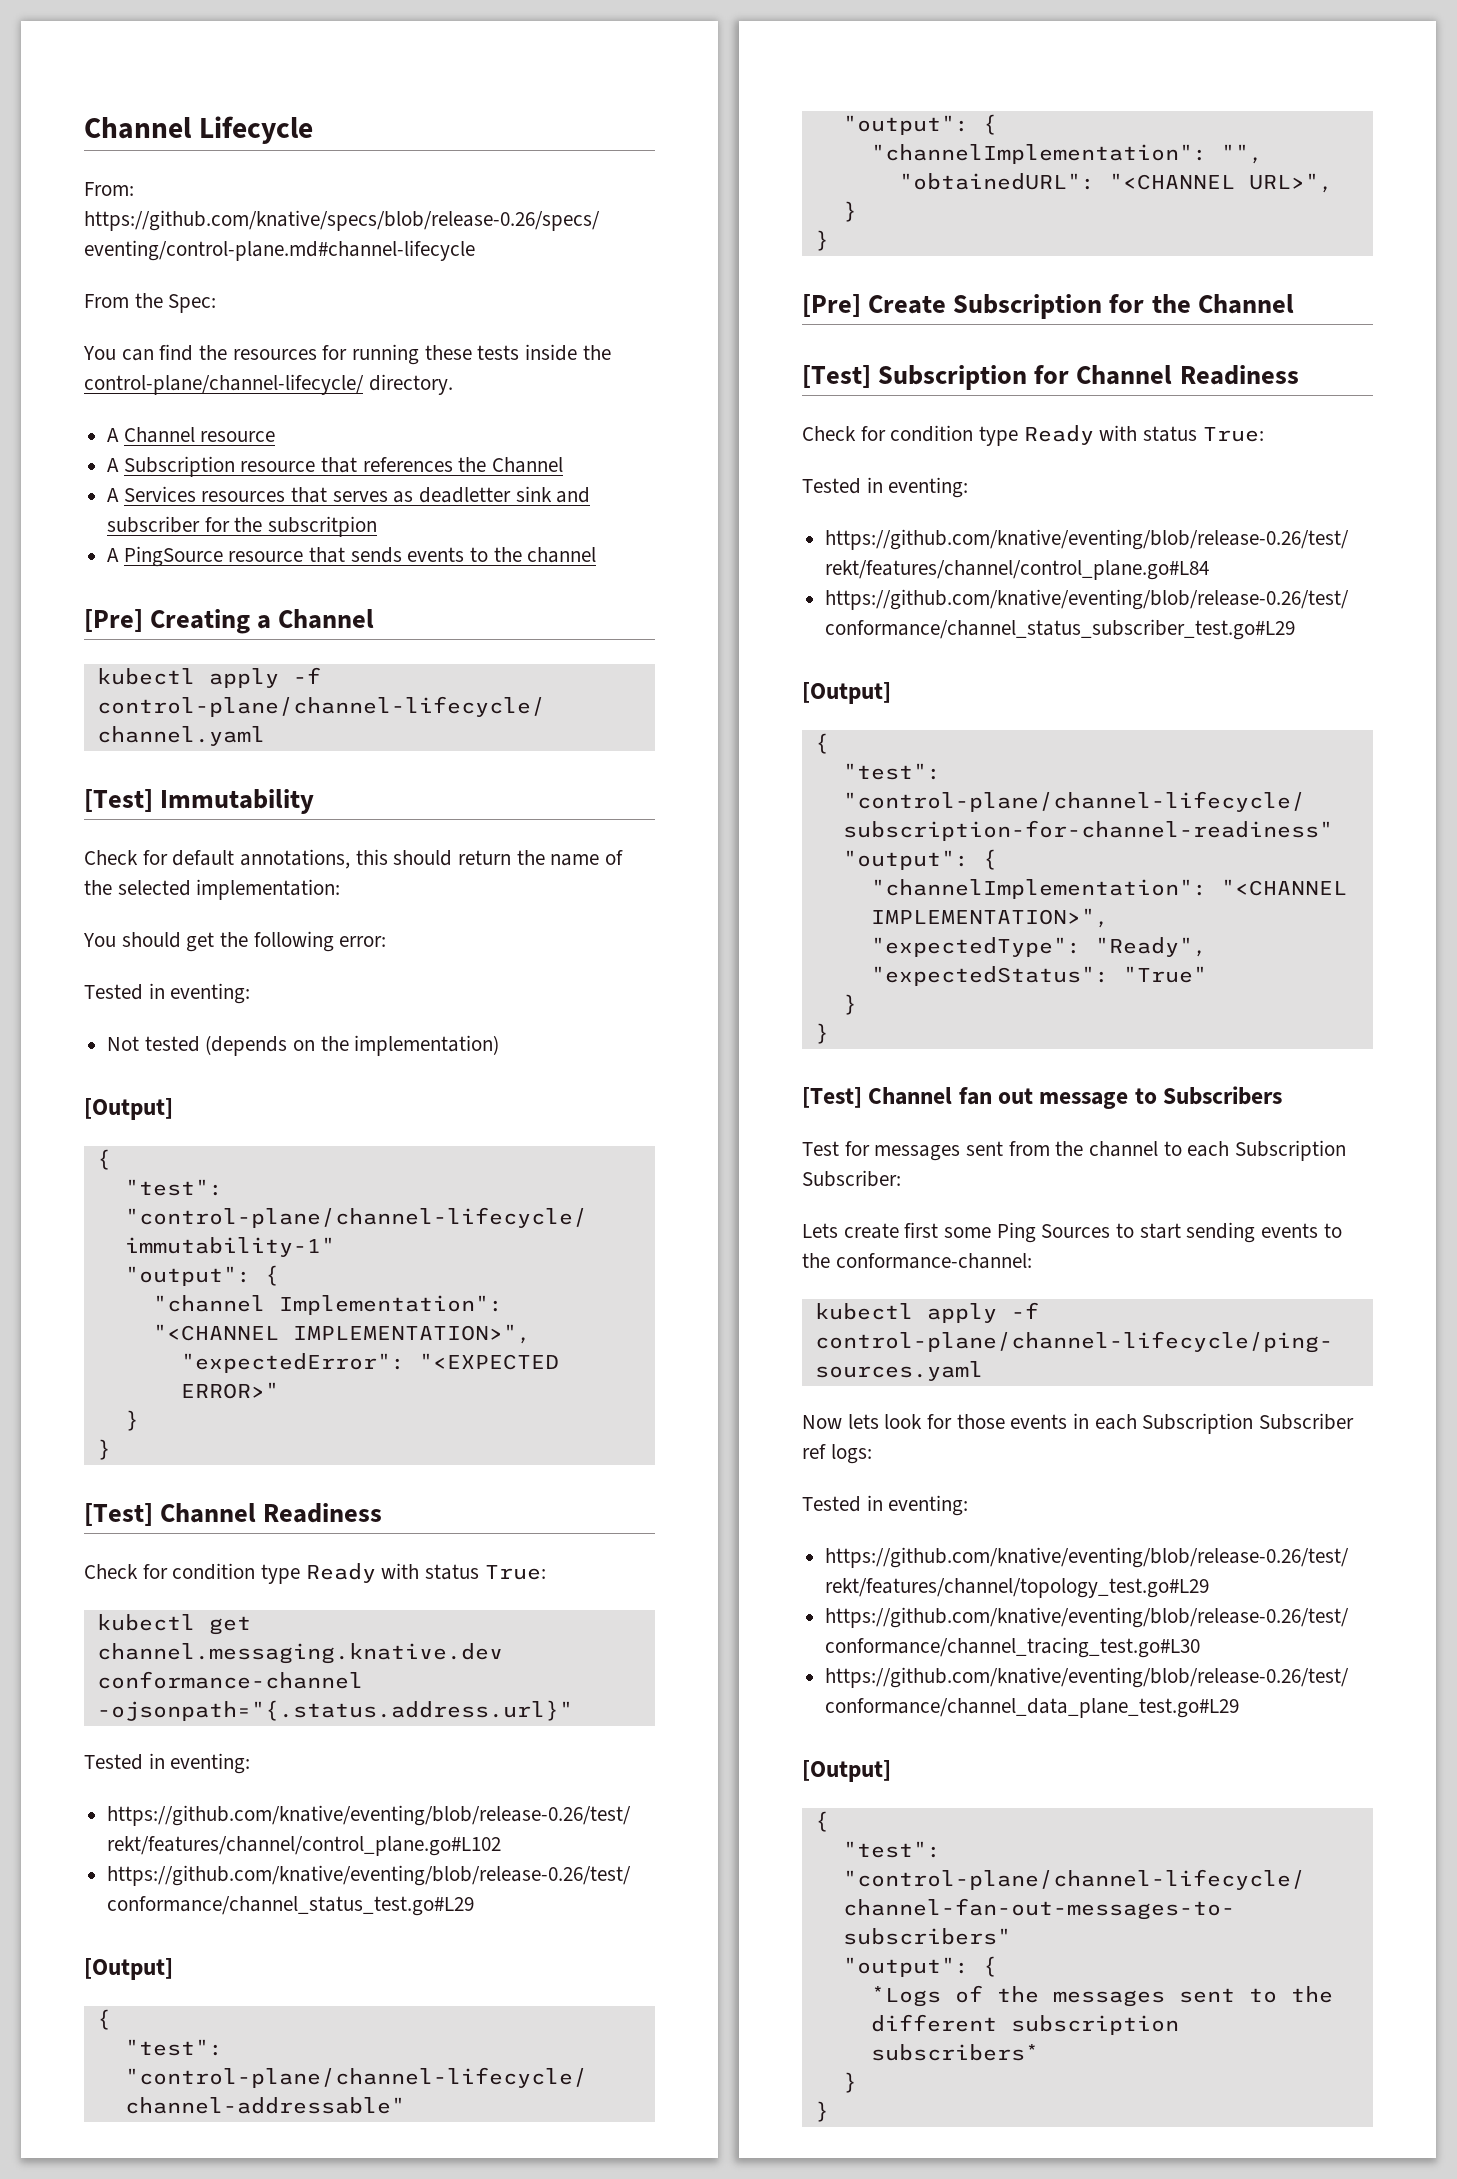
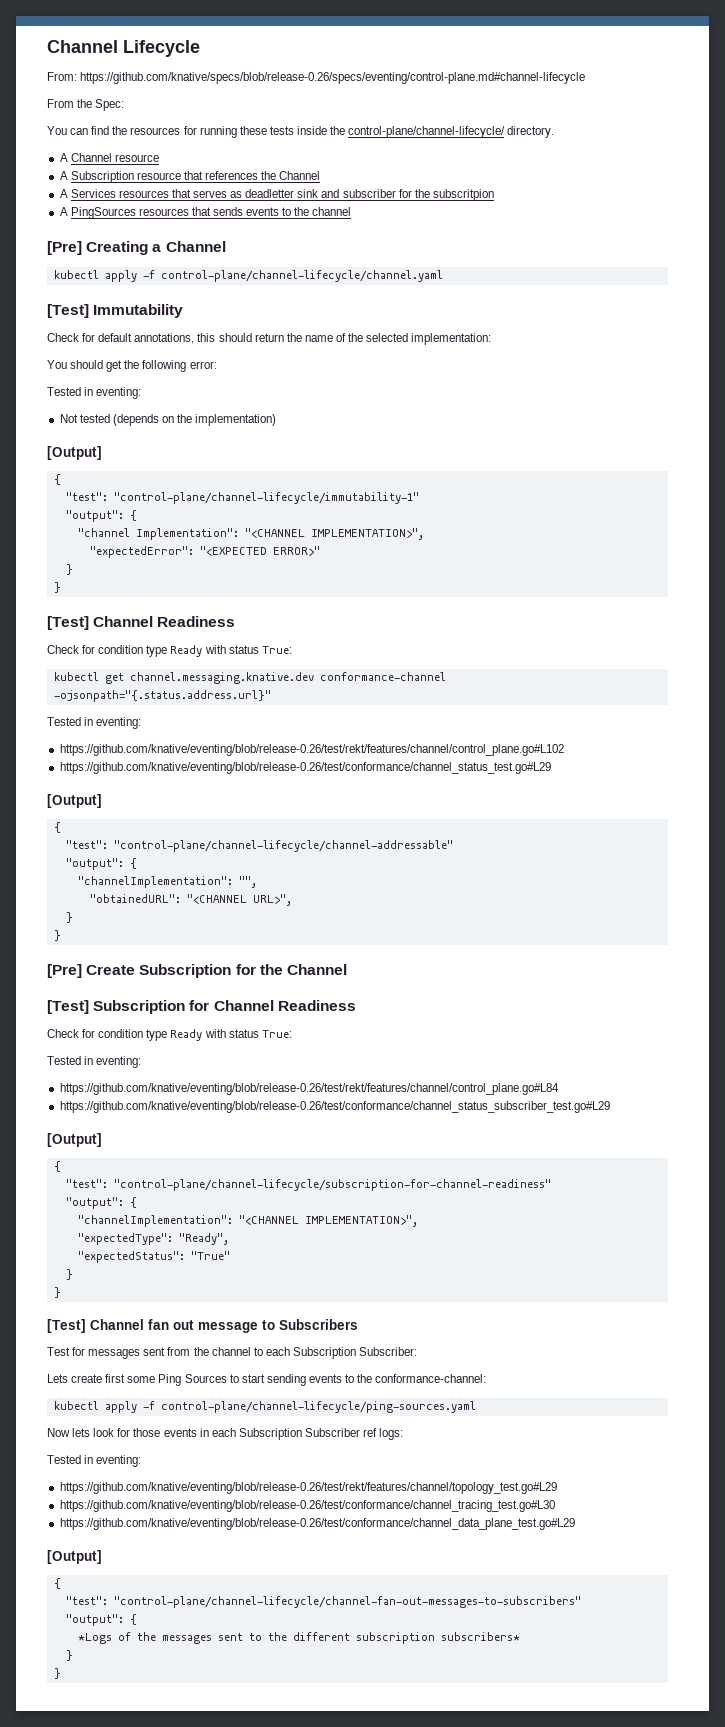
[123,546,304,567] PingSource resource -> [70,207,189,219] PingSources resources

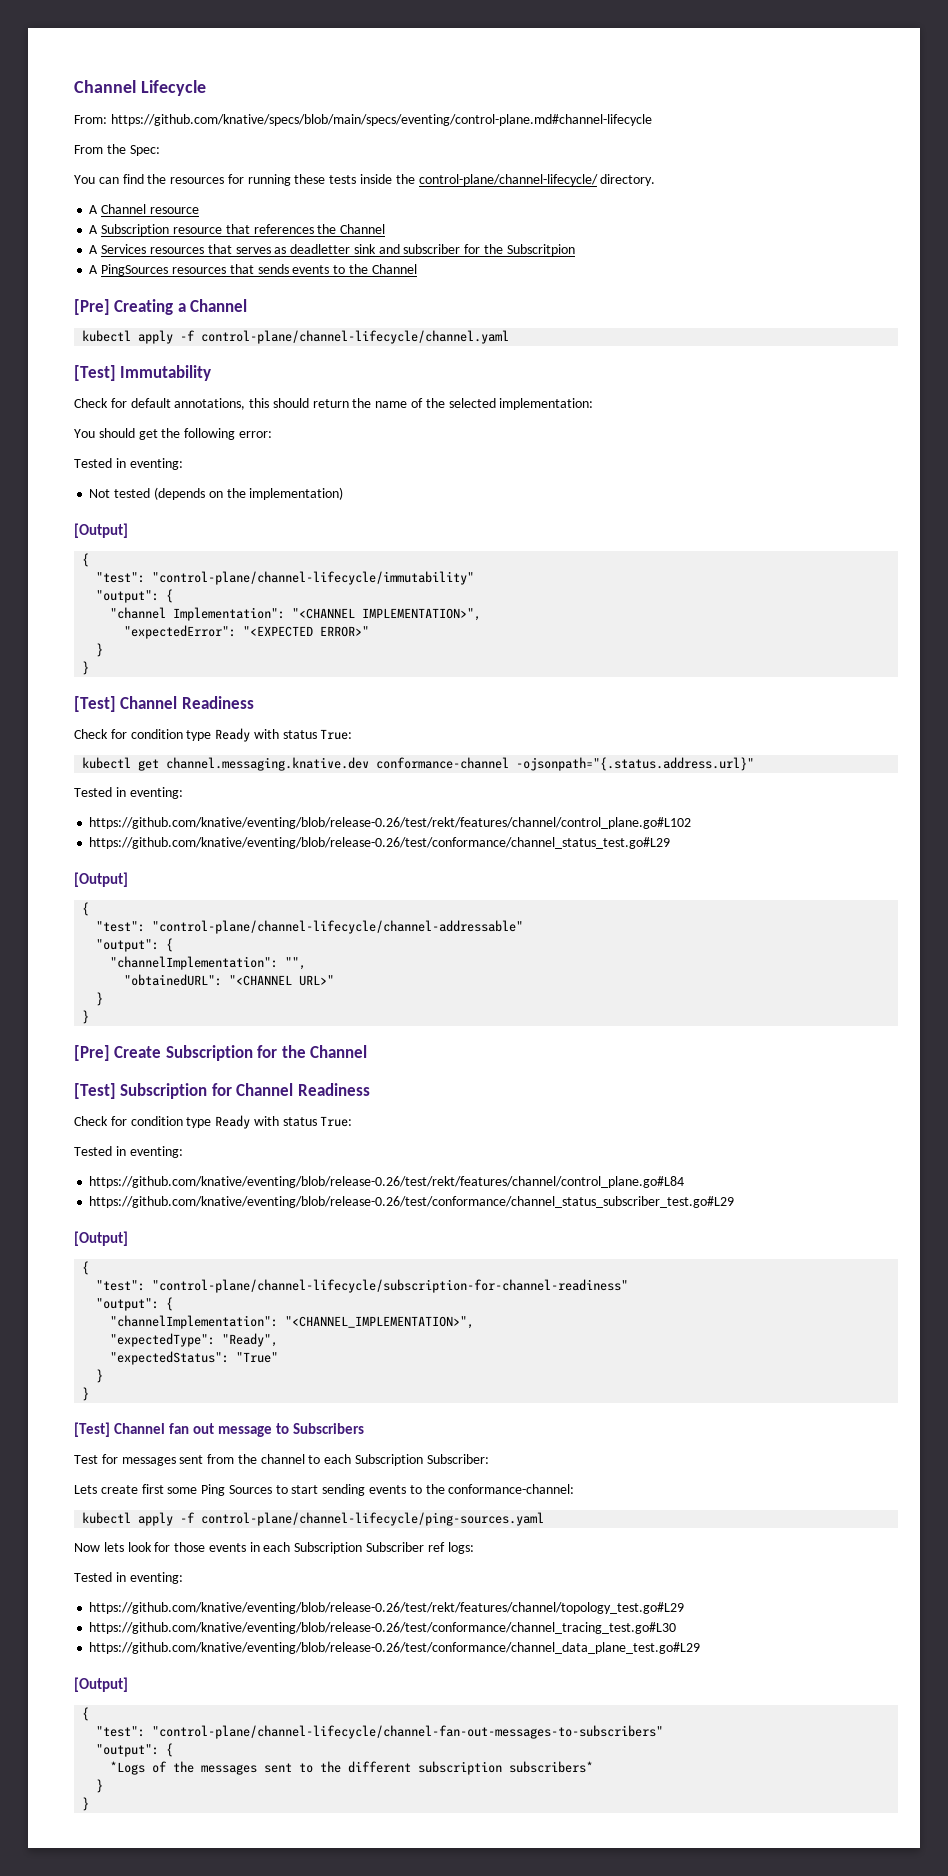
[80,72,586,84] https://github.com/knative/specs/blob/release-0.26/specs/eventing/control-plane.md#channel-lifecycle -> [110,114,652,126] https://github.com/knative/specs/blob/main/specs/eventing/control-plane.md#channel-lifecycle
[432,189,494,201] subscritpion -> [506,244,575,256] Subscritpion
[312,207,352,216] channel -> [371,264,417,274] Channel
[113,492,419,504] "control-plane/channel-lifecycle/immutability-1" -> [152,571,475,585] "control-plane/channel-lifecycle/immutability"
[252,894,292,906] URL>", -> [299,975,335,986] URL>"
[238,1215,418,1227] "<CHANNEL IMPLEMENTATION>", -> [285,1316,475,1329] "<CHANNEL_IMPLEMENTATION>",

